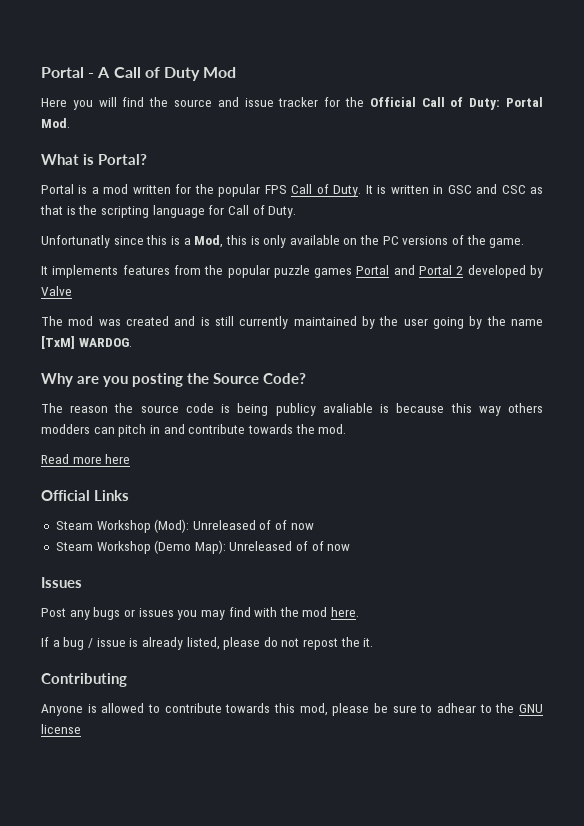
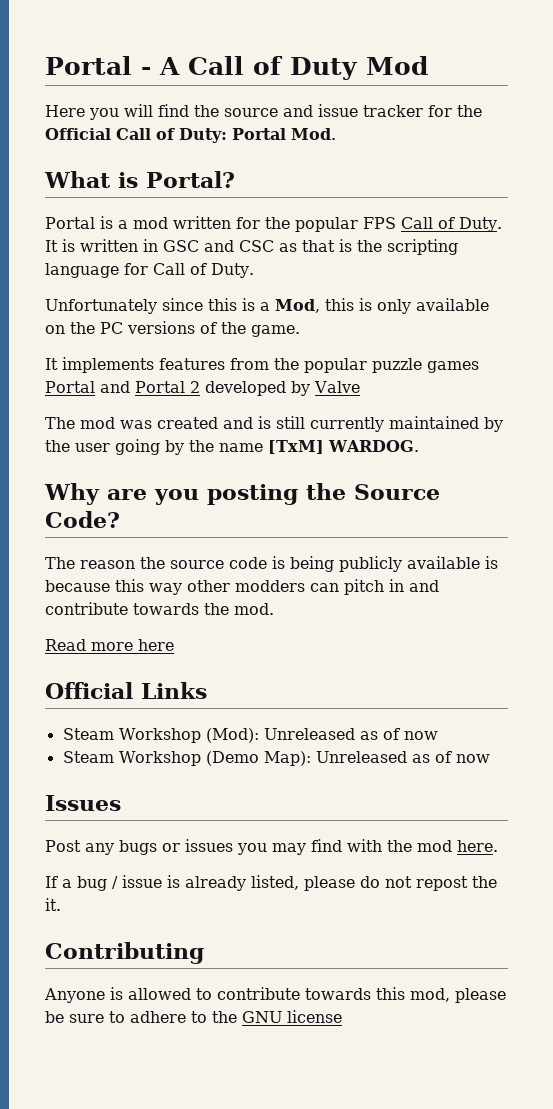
[41,235,110,248] Unfortunatly -> [45,299,157,314] Unfortunately
[275,403,373,416] publicy avaliable -> [339,556,480,572] publicly available
[507,403,543,413] others -> [187,580,230,592] other
[259,520,272,530] of -> [359,731,378,740] as
[296,541,309,551] of -> [411,754,430,763] as
[437,703,477,713] adhear -> [130,1011,186,1023] adhere

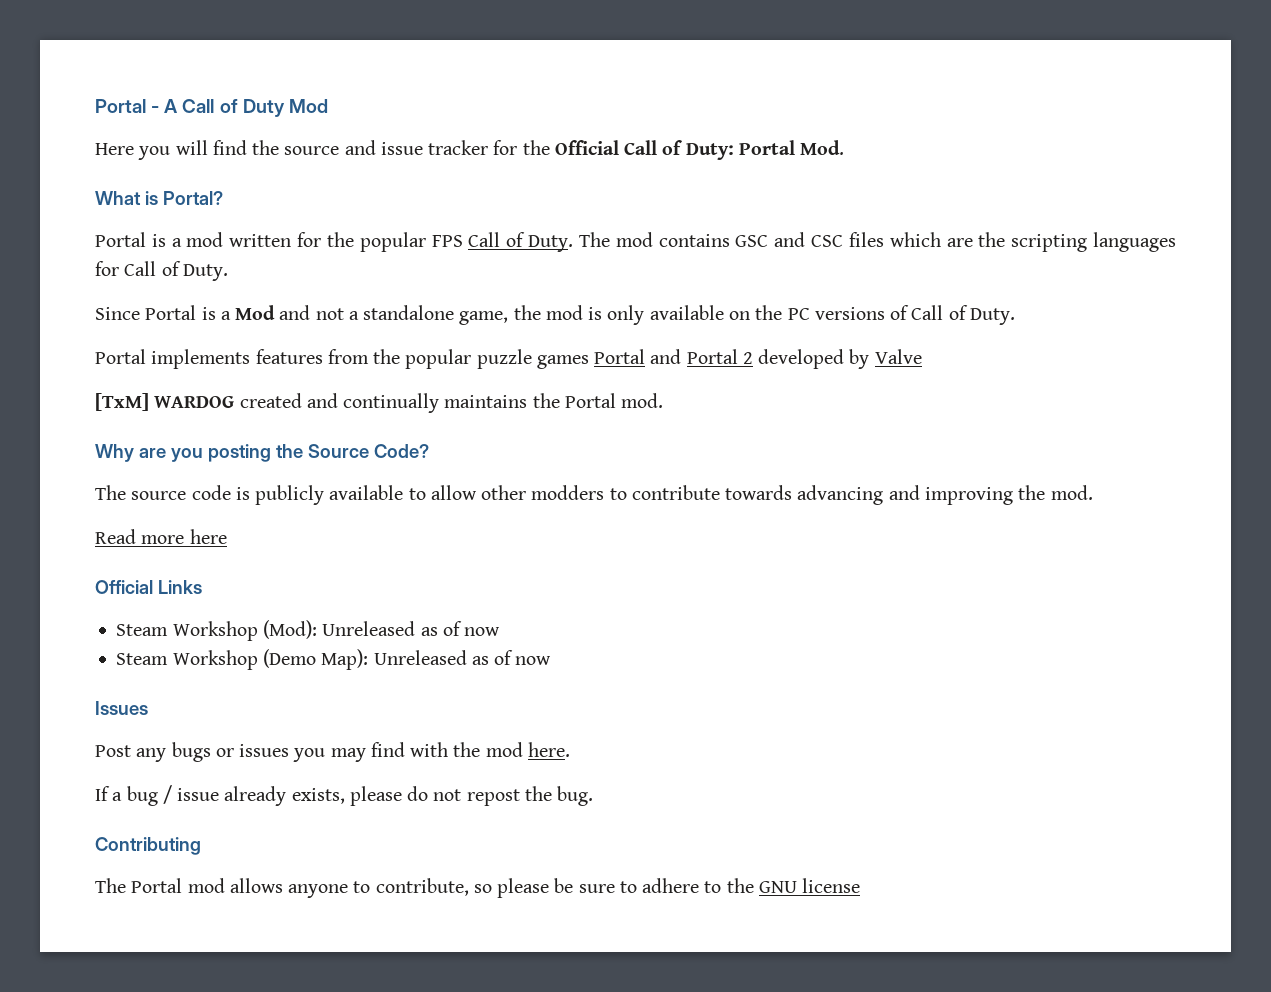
[45,239,352,252] It is written in GSC and CSC as that is -> [578,232,973,247] The mod contains GSC and CSC files which are
[45,263,119,278] language -> [1093,232,1177,252] languages
[45,298,354,314] Unfortunately since this is a Mod, this -> [95,305,583,325] Since Portal is a Mod and not a standalone game, the mod
[221,322,300,337] [45,358,58,370] the game. // It -> [911,305,1015,325] [95,349,146,364] Call of Duty. // Portal
[45,416,503,432] [45,439,419,455] The mod was created and is still currently maintained by the user going by the name [TxM] WARDOG. -> [95,393,664,413] [TxM] WARDOG created and continually maintains the Portal mod.
[80,557,165,569] reason the -> (126, 492) none
[290,556,334,572] being -> (250, 493) none
[485,556,498,569] [45,579,439,595] [45,602,199,615] is because this way other modders can pitch in and contribute towards -> [408,485,1013,505] to allow other modders to contribute towards advancing and improving
[167,875,299,891] is already listed, -> [224,786,345,806] already exists,
[45,898,61,911] it. -> [557,786,594,806] bug.
[44,987,450,1003] Anyone is allowed to contribute towards this mod, -> [95,878,492,898] The Portal mod allows anyone to contribute, so

